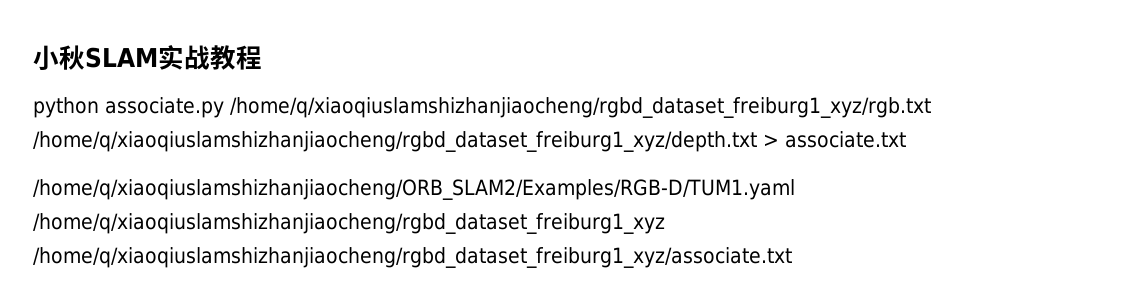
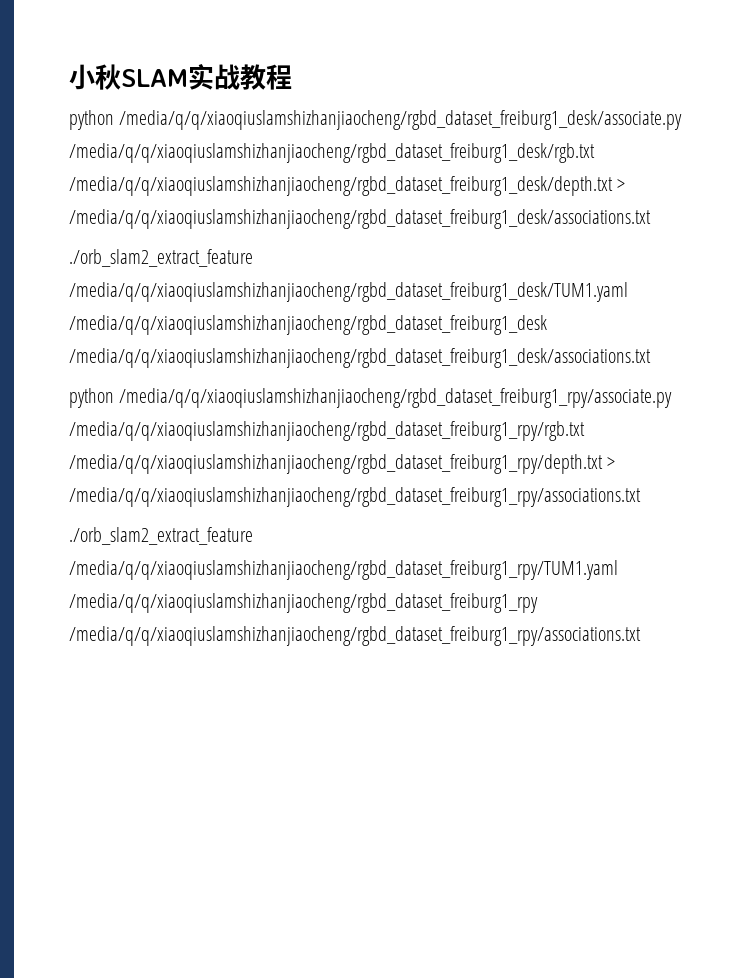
[105,97,931,118] [33,131,906,152] [33,179,795,200] [33,213,665,234] [33,247,792,268] associate.py /home/q/xiaoqiuslamshizhanjiaocheng/rgbd_dataset_freiburg1_xyz/rgb.txt /home/q/xiaoqiuslamshizhanjiaocheng/rgbd_dataset_freiburg1_xyz/depth.txt > associate.txt // /home/q/xiaoqiuslamshizhanjiaocheng/ORB_SLAM2/Examples/RGB-D/TUM1.yaml /home/q/xiaoqiuslamshizhanjiaocheng/rgbd_dataset_freiburg1_xyz /home/q/xiaoqiuslamshizhanjiaocheng/rgbd_dataset_freiburg1_xyz/associate.txt -> [119,110,683,130] [69,143,595,163] [69,176,626,196] [69,209,651,229] [69,249,253,267] [69,282,628,302] [69,315,547,335] [69,348,651,368] [69,388,673,408] [69,421,585,441] [69,454,616,474] [69,487,641,507] [69,527,253,545] [69,560,618,580] [69,593,538,613] [69,626,641,646] /media/q/q/xiaoqiuslamshizhanjiaocheng/rgbd_dataset_freiburg1_desk/associate.py /media/q/q/xiaoqiuslamshizhanjiaocheng/rgbd_dataset_freiburg1_desk/rgb.txt /media/q/q/xiaoqiuslamshizhanjiaocheng/rgbd_dataset_freiburg1_desk/depth.txt > /media/q/q/xiaoqiuslamshizhanjiaocheng/rgbd_dataset_freiburg1_desk/associations.txt // ./orb_slam2_extract_feature /media/q/q/xiaoqiuslamshizhanjiaocheng/rgbd_dataset_freiburg1_desk/TUM1.yaml /media/q/q/xiaoqiuslamshizhanjiaocheng/rgbd_dataset_freiburg1_desk /media/q/q/xiaoqiuslamshizhanjiaocheng/rgbd_dataset_freiburg1_desk/associations.txt // python /media/q/q/xiaoqiuslamshizhanjiaocheng/rgbd_dataset_freiburg1_rpy/associate.py /media/q/q/xiaoqiuslamshizhanjiaocheng/rgbd_dataset_freiburg1_rpy/rgb.txt /media/q/q/xiaoqiuslamshizhanjiaocheng/rgbd_dataset_freiburg1_rpy/depth.txt > /media/q/q/xiaoqiuslamshizhanjiaocheng/rgbd_dataset_freiburg1_rpy/associations.txt // ./orb_slam2_extract_feature /media/q/q/xiaoqiuslamshizhanjiaocheng/rgbd_dataset_freiburg1_rpy/TUM1.yaml /media/q/q/xiaoqiuslamshizhanjiaocheng/rgbd_dataset_freiburg1_rpy /media/q/q/xiaoqiuslamshizhanjiaocheng/rgbd_dataset_freiburg1_rpy/associations.txt

